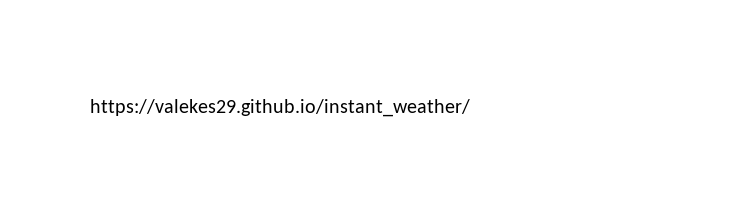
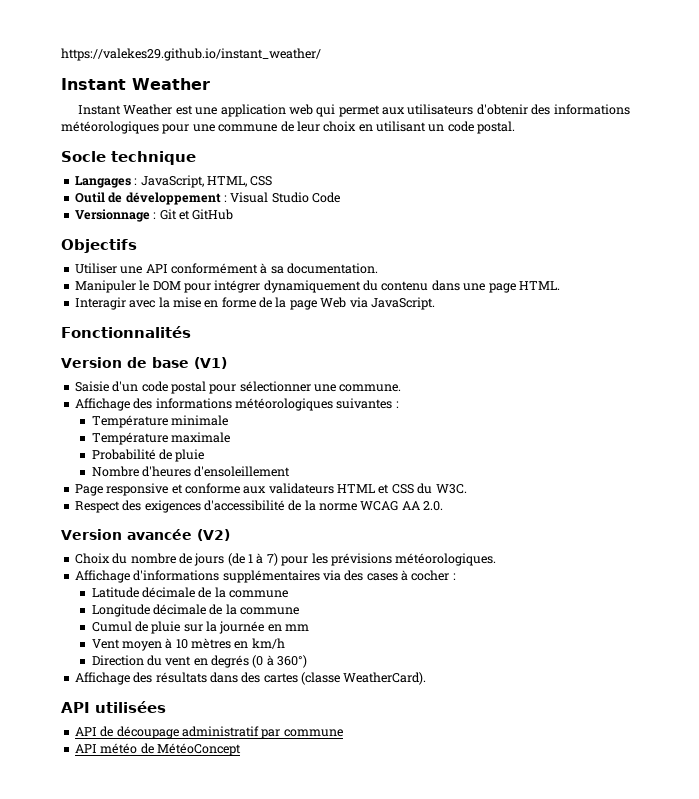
(470, 108) none -> [61,78,210,90] [78,104,630,117] [61,121,516,134] [61,151,196,165] [74,175,273,188] [74,192,340,205] [74,209,234,222] [61,239,137,253] [74,263,378,274] [74,280,560,293] [74,297,435,310] [61,326,191,338] [61,357,227,369] [74,381,402,394] [74,398,399,411] [91,415,228,428] [91,432,230,445] [91,449,205,462] [91,466,291,477] [74,483,467,496] [74,500,444,513] [61,529,230,541] [74,553,497,566] [74,570,456,583] [91,587,289,598] [91,604,300,617] [91,621,310,634] [91,638,285,651] [91,655,308,668] [74,672,427,685] [61,701,166,713] [74,726,343,739] [74,743,241,756] // Instant Weather // Instant Weather est une application web qui permet aux utilisateurs d'obtenir des informations météorologiques pour une commune de leur choix en utilisant un code postal. // Socle technique // Langages : JavaScript, HTML, CSS // Outil de développement : Visual Studio Code // Versionnage : Git et GitHub // Objectifs // Utiliser une API conformément à sa documentation. // Manipuler le DOM pour intégrer dynamiquement du contenu dans une page HTML. // Interagir avec la mise en forme de la page Web via JavaScript. // Fonctionnalités // Version de base (V1) // Saisie d'un code postal pour sélectionner une commune. // Affichage des informations météorologiques suivantes : // Température minimale // Température maximale // Probabilité de pluie // Nombre d'heures d'ensoleillement // Page responsive et conforme aux validateurs HTML et CSS du W3C. // Respect des exigences d'accessibilité de la norme WCAG AA 2.0. // Version avancée (V2) // Choix du nombre de jours (de 1 à 7) pour les prévisions météorologiques. // Affichage d'informations supplémentaires via des cases à cocher : // Latitude décimale de la commune // Longitude décimale de la commune // Cumul de pluie sur la journée en mm // Vent moyen à 10 mètres en km/h // Direction du vent en degrés (0 à 360°) // Affichage des résultats dans des cartes (classe WeatherCard). // API utilisées // API de découpage administratif par commune // API météo de MétéoConcept

